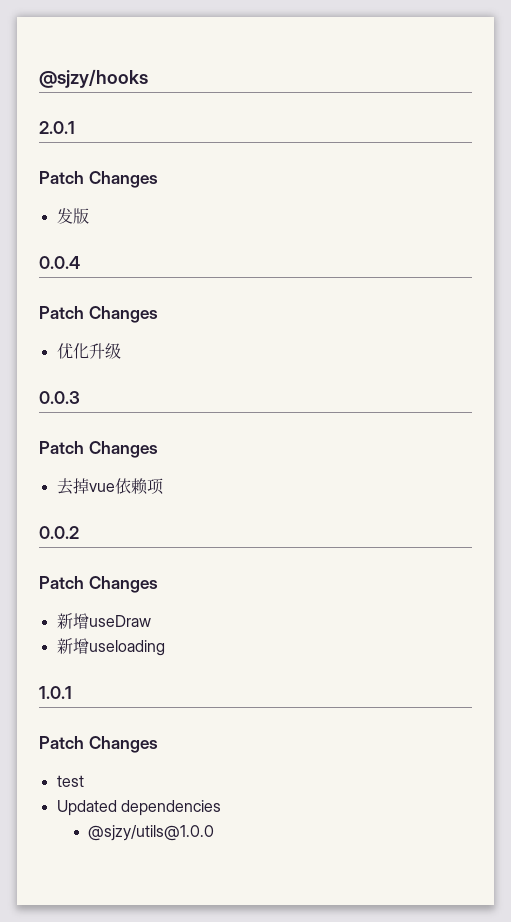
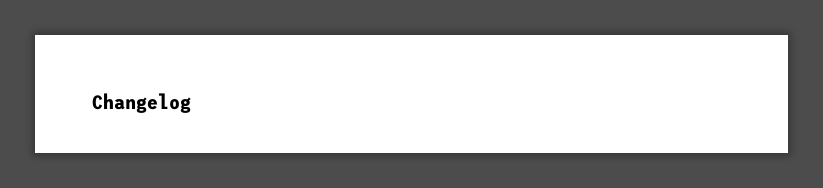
[39,69,148,88] [39,121,75,134] [39,171,158,188] [56,208,89,224] [39,256,80,269] [39,306,158,323] [56,343,121,359] [39,391,80,404] [39,441,158,458] [56,478,164,495] [39,526,79,539] [39,576,158,593] [56,613,151,629] [56,638,165,656] [39,686,72,699] [39,736,158,753] [56,775,84,787] [56,800,221,816] [87,825,214,841] @sjzy/hooks // 2.0.1 // Patch Changes // 发版 // 0.0.4 // Patch Changes // 优化升级 // 0.0.3 // Patch Changes // 去掉vue依赖项 // 0.0.2 // Patch Changes // 新增useDraw // 新增useloading // 1.0.1 // Patch Changes // test // Updated dependencies // @sjzy/utils@1.0.0 -> [92,93,191,113] Changelog

